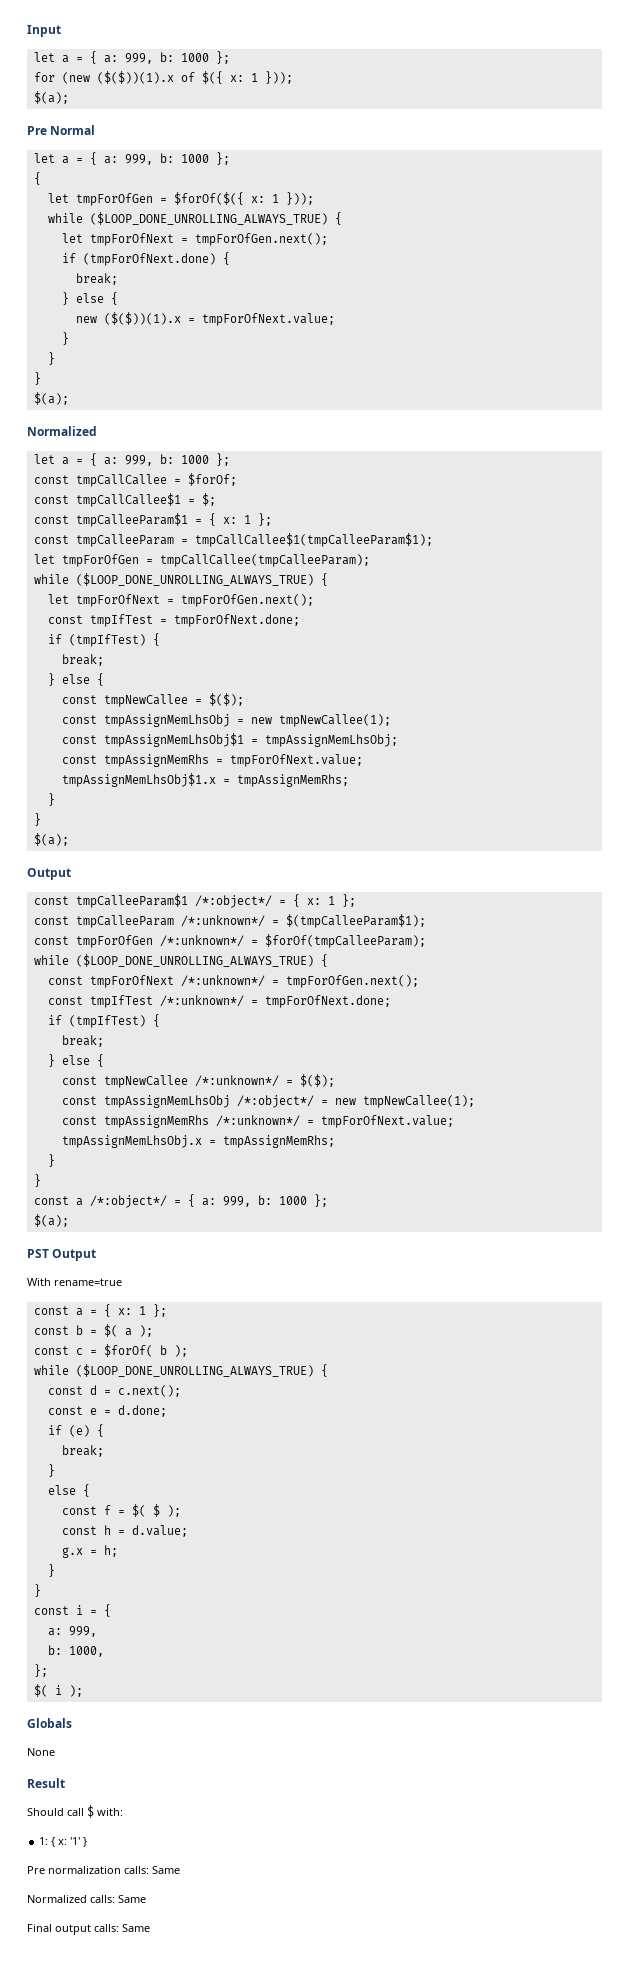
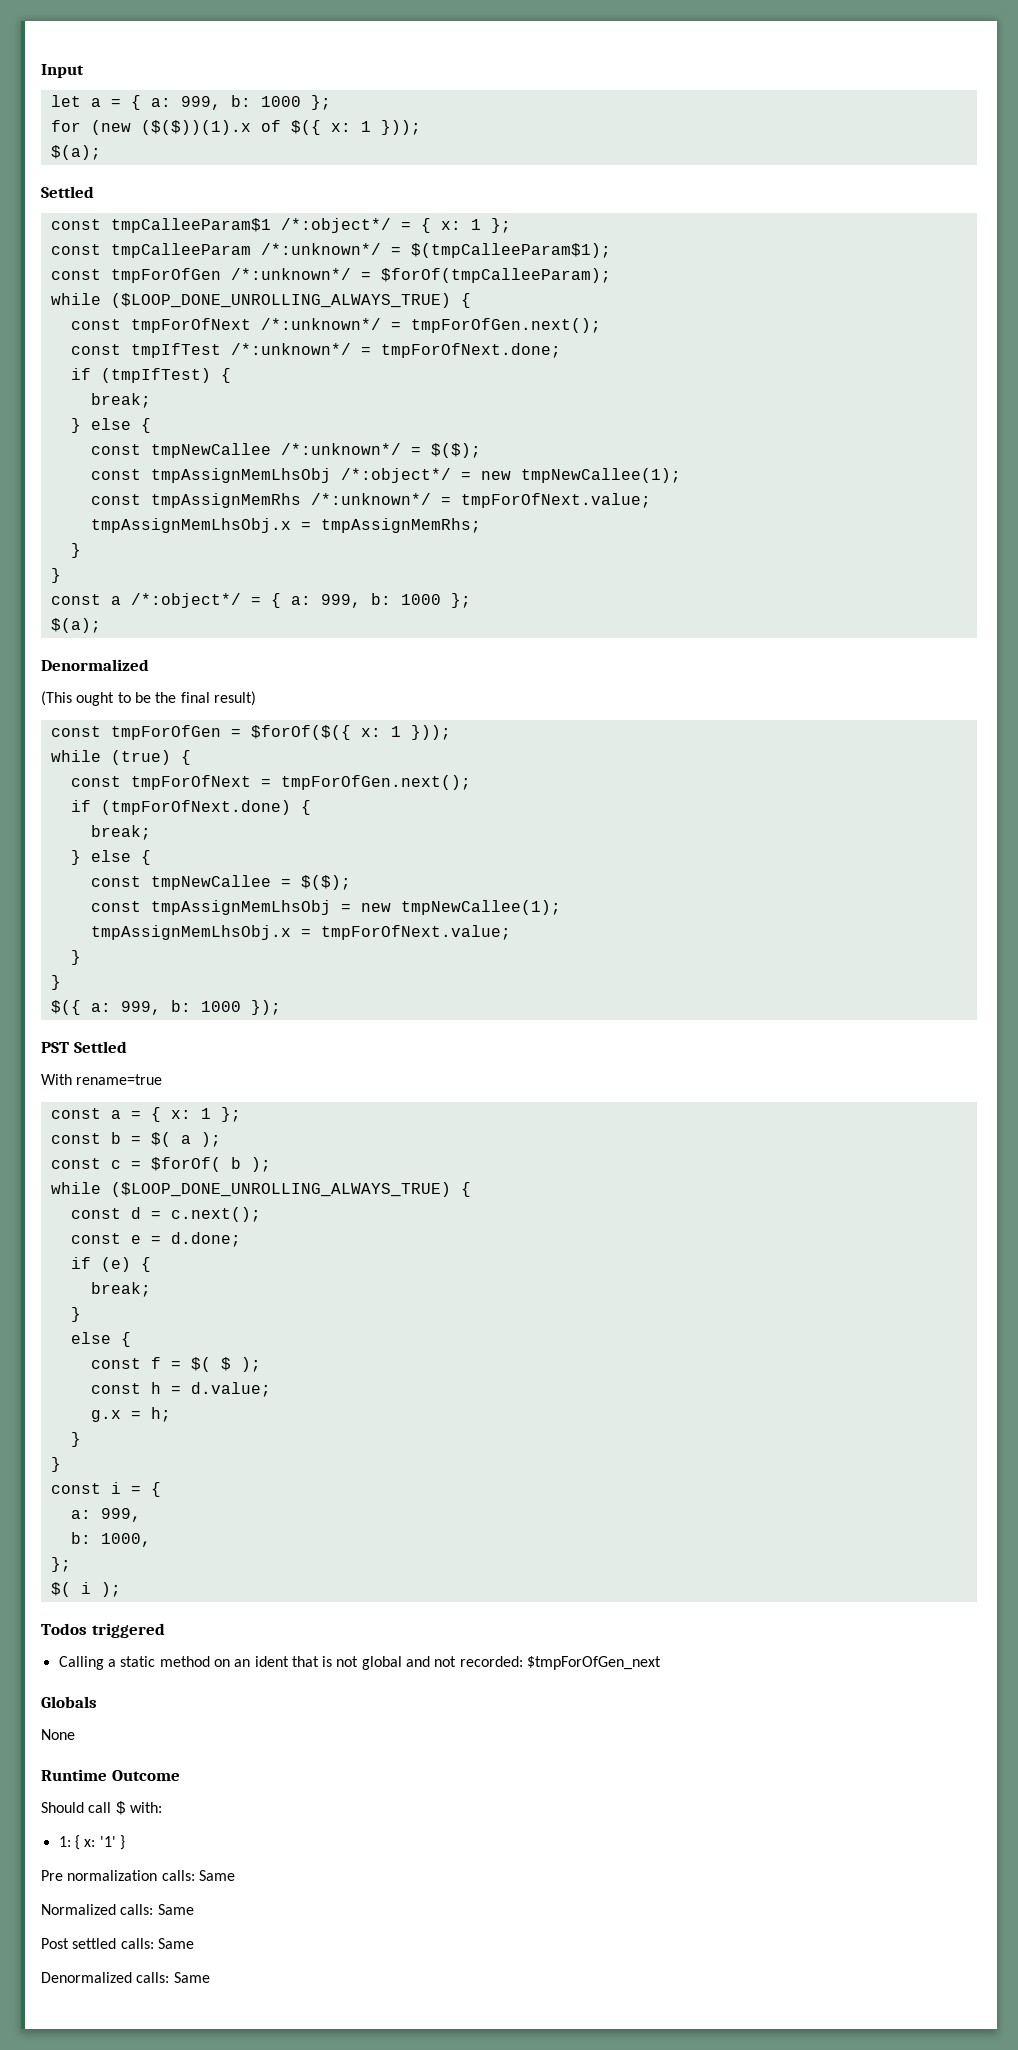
[27,125,96,135] [33,152,230,165] [33,172,41,185] [47,192,314,206] [47,212,342,225] [61,233,328,246] [61,252,230,266] [75,273,118,285] [61,292,118,305] [75,312,335,326] [61,332,69,345] [47,352,55,365] [33,372,41,385] [33,392,69,405] [27,426,97,436] [33,453,230,466] [33,473,237,487] [33,493,216,507] [33,513,272,527] [33,533,433,547] [33,554,370,567] [33,573,328,586] [47,594,314,607] [47,614,300,627] [47,633,160,647] [61,654,104,666] [47,673,104,686] [61,693,244,707] [61,714,391,727] [61,733,398,747] [61,754,363,767] [61,773,349,787] [47,793,55,806] [33,813,41,826] [33,833,69,846] [27,868,71,880] Pre Normal // let a = { a: 999, b: 1000 }; // { // let tmpForOfGen = $forOf($({ x: 1 })); // while ($LOOP_DONE_UNROLLING_ALWAYS_TRUE) { // let tmpForOfNext = tmpForOfGen.next(); // if (tmpForOfNext.done) { // break; // } else { // new ($($))(1).x = tmpForOfNext.value; // } // } // } // $(a); // Normalized // let a = { a: 999, b: 1000 }; // const tmpCallCallee = $forOf; // const tmpCallCallee$1 = $; // const tmpCalleeParam$1 = { x: 1 }; // const tmpCalleeParam = tmpCallCallee$1(tmpCalleeParam$1); // let tmpForOfGen = tmpCallCallee(tmpCalleeParam); // while ($LOOP_DONE_UNROLLING_ALWAYS_TRUE) { // let tmpForOfNext = tmpForOfGen.next(); // const tmpIfTest = tmpForOfNext.done; // if (tmpIfTest) { // break; // } else { // const tmpNewCallee = $($); // const tmpAssignMemLhsObj = new tmpNewCallee(1); // const tmpAssignMemLhsObj$1 = tmpAssignMemLhsObj; // const tmpAssignMemRhs = tmpForOfNext.value; // tmpAssignMemLhsObj$1.x = tmpAssignMemRhs; // } // } // $(a); // Output -> [41,186,94,198] Settled
(69, 1220) none -> [41,659,149,671] [41,691,256,706] [50,725,451,740] [50,750,191,765] [70,775,471,790] [70,800,311,815] [90,825,151,840] [70,850,151,865] [90,875,351,890] [90,900,561,915] [90,925,511,940] [70,950,81,965] [50,975,61,990] [50,1000,281,1015] // Denormalized // (This ought to be the final result) // const tmpForOfGen = $forOf($({ x: 1 })); // while (true) { // const tmpForOfNext = tmpForOfGen.next(); // if (tmpForOfNext.done) { // break; // } else { // const tmpNewCallee = $($); // const tmpAssignMemLhsObj = new tmpNewCallee(1); // tmpAssignMemLhsObj.x = tmpForOfNext.value; // } // } // $({ a: 999, b: 1000 });
[52,1249,97,1261] Output -> [73,1041,127,1053] Settled
(83, 1691) none -> [41,1623,165,1638] [58,1656,662,1670] // Todos triggered // Calling a static method on an ident that is not global and not recorded: $tmpForOfGen_next
[27,1778,65,1788] Result -> [41,1769,180,1781] Runtime Outcome
[27,1924,150,1935] Final output calls: Same -> [41,1938,194,1949] [41,1972,210,1983] Post settled calls: Same // Denormalized calls: Same

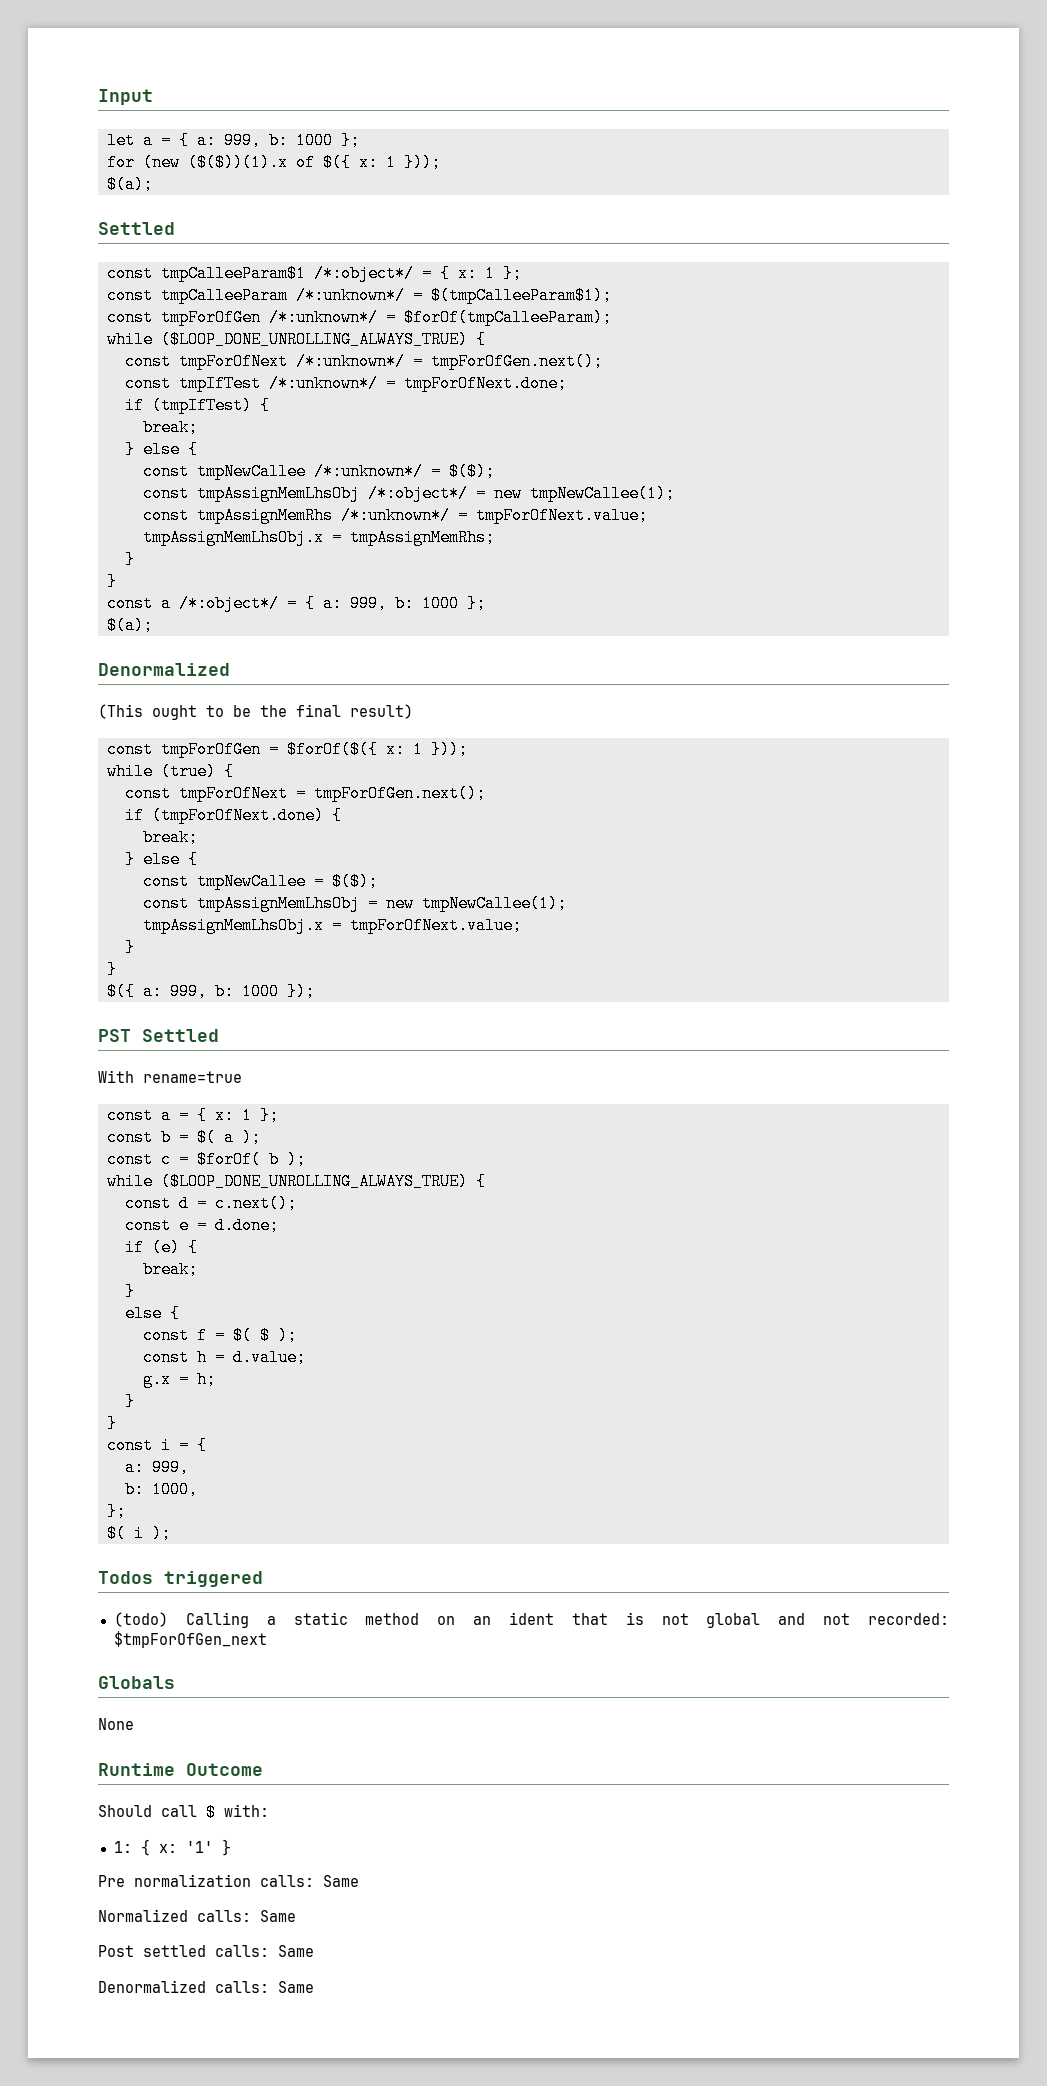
(165, 1630) none -> [113,1612,168,1627] (todo)

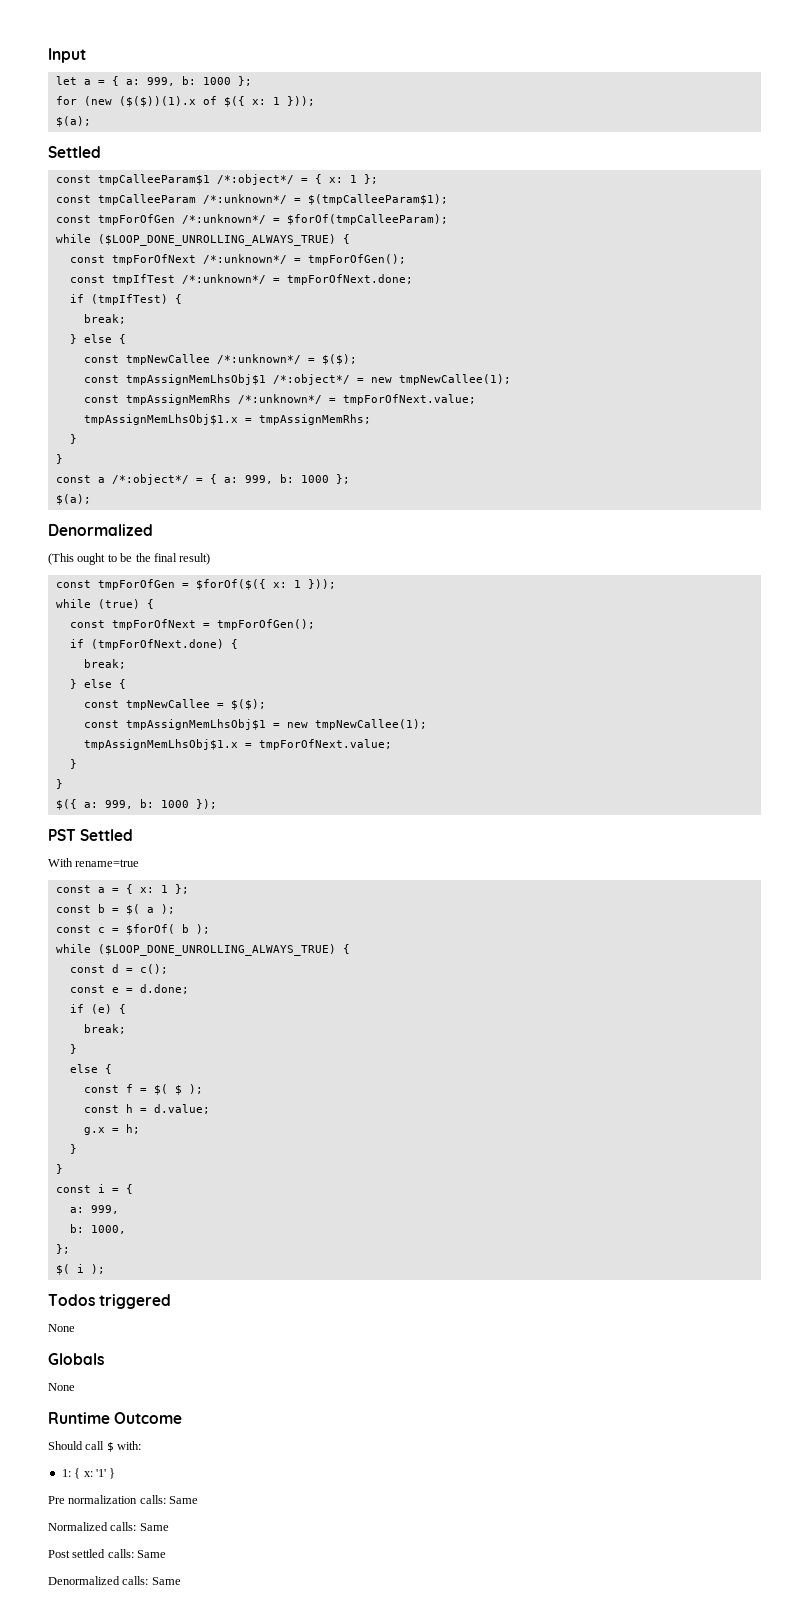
[430,353,603,370] tmpForOfGen.next(); -> [307,254,406,265] tmpForOfGen();
[196,485,360,502] tmpAssignMemLhsObj -> [125,374,266,385] tmpAssignMemLhsObj$1
[142,529,324,546] tmpAssignMemLhsObj.x -> [83,414,238,425] tmpAssignMemLhsObj$1.x
[313,785,486,802] tmpForOfGen.next(); -> [216,619,315,630] tmpForOfGen();
[196,895,567,912] [142,917,324,934] tmpAssignMemLhsObj = new tmpNewCallee(1); // tmpAssignMemLhsObj.x -> [125,719,427,730] [83,739,238,750] tmpAssignMemLhsObj$1 = new tmpNewCallee(1); // tmpAssignMemLhsObj$1.x
[214,1195,297,1212] c.next(); -> [139,964,168,974] c();
[113,1612,949,1628] [113,1631,267,1648] // (todo) Calling a static method on an ident that is not global and not recorded: $tmpForOfGen_next -> [48,1324,75,1332] // None

